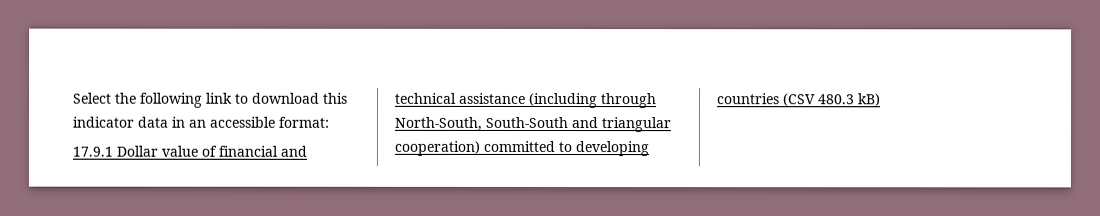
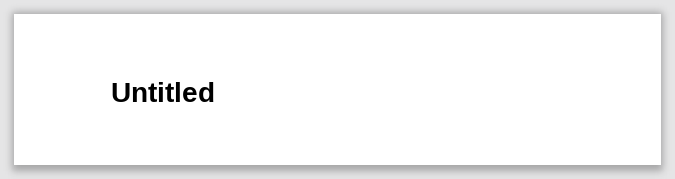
[73,92,348,108] [72,116,329,128] [72,145,307,157] [395,92,657,109] [394,116,671,133] [394,140,649,157] [717,93,881,107] Select the following link to download this indicator data in an accessible format: // 17.9.1 Dollar value of financial and technical assistance (including through North-South, South-South and triangular cooperation) committed to developing countries (CSV 480.3 kB) -> [111,82,215,102] Untitled

